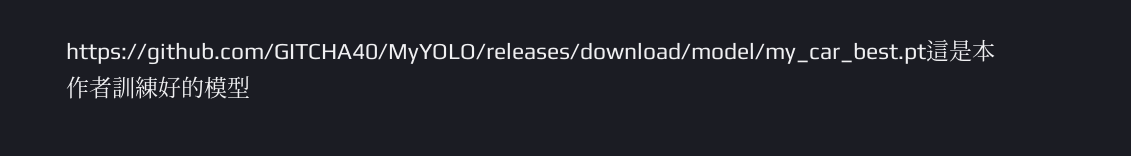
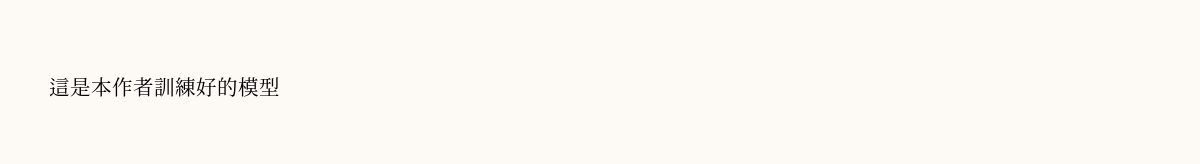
[66,42,926,65] https://github.com/GITCHA40/MyYOLO/releases/download/model/my_car_best.pt -> (49, 87) none

